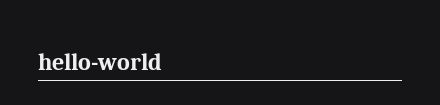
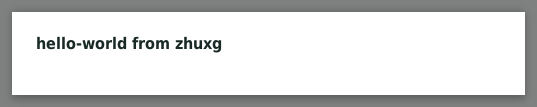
(162, 61) none -> [132,36,222,53] from zhuxg

